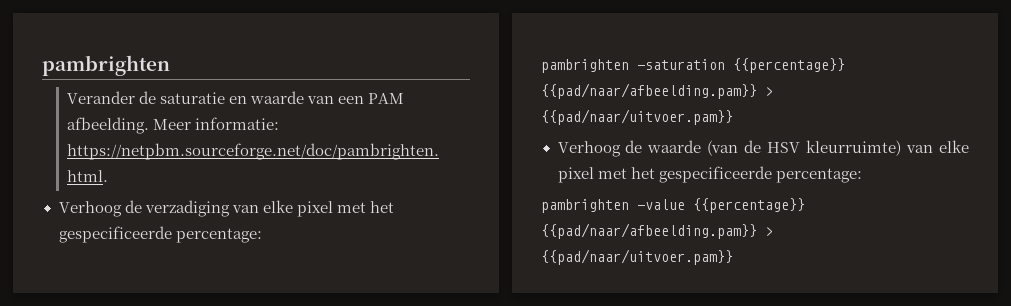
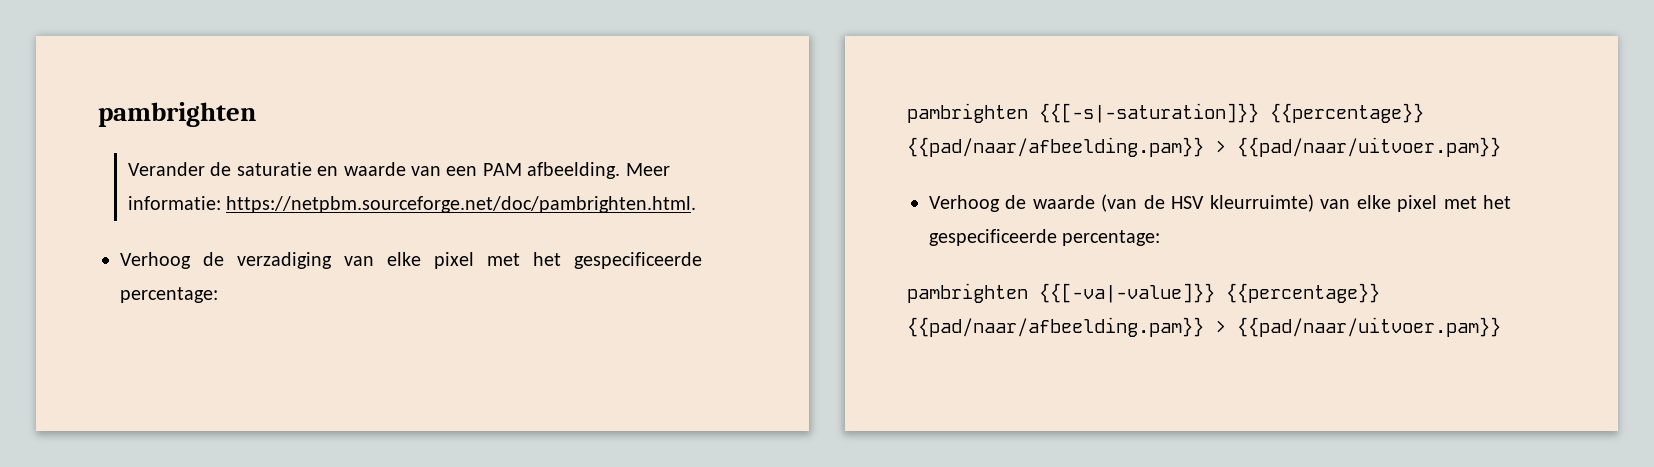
[637,59,725,70] -saturation -> [1039,103,1259,123] {{[-s|-saturation]}}
[637,199,685,210] -value -> [1039,283,1215,303] {{[-va|-value]}}

